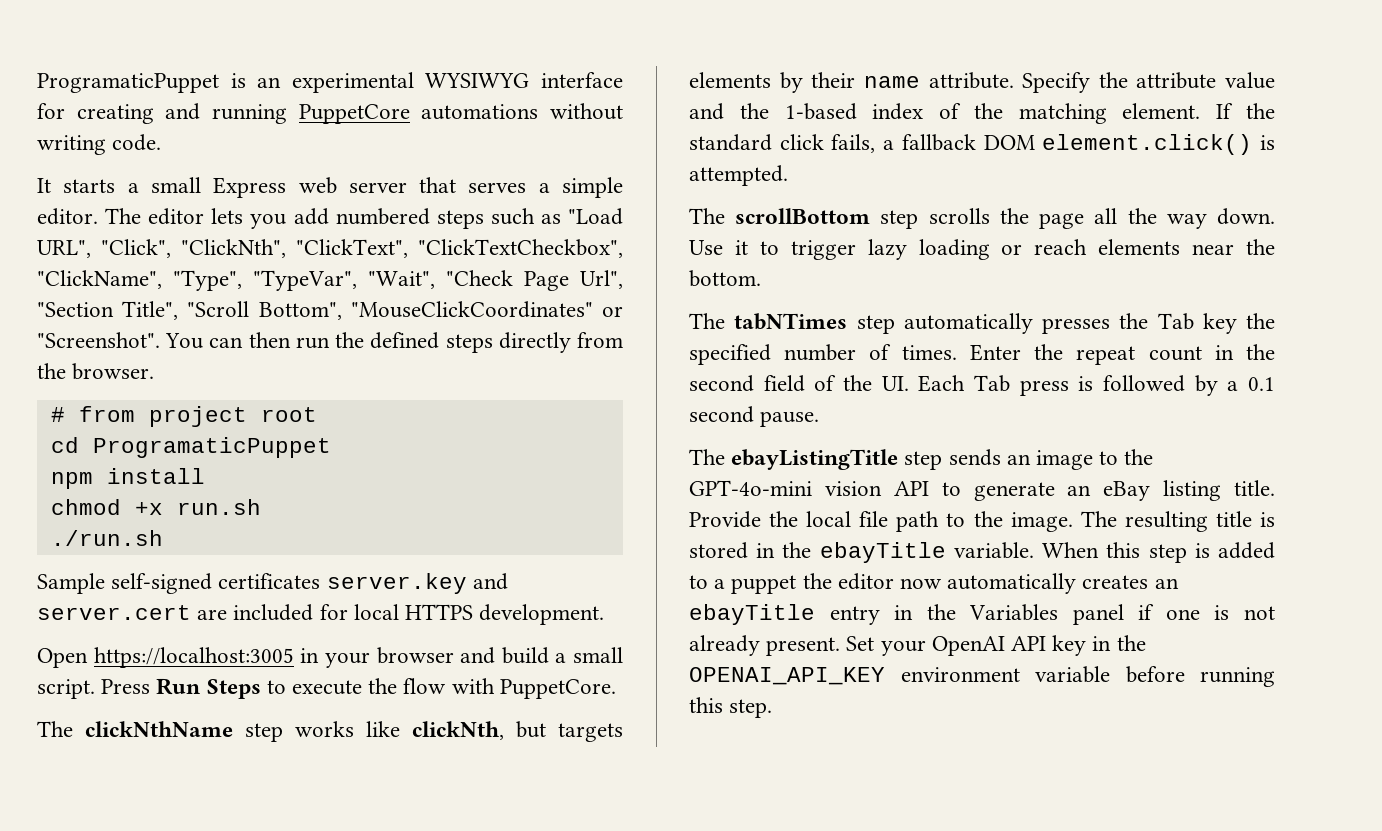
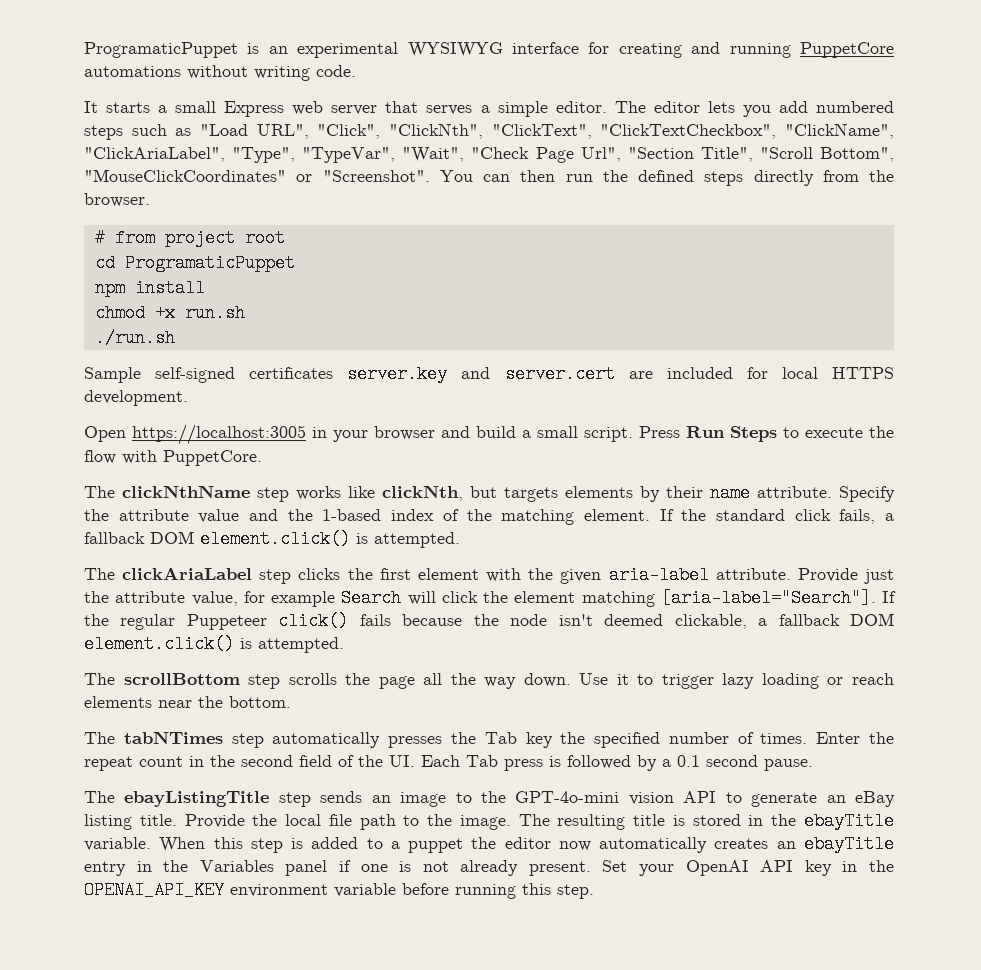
(162, 279) none -> [84,147,225,162] "ClickAriaLabel",
(788, 175) none -> [84,566,894,584] [84,589,896,607] [84,612,894,630] [84,635,344,653] // The clickAriaLabel step clicks the first element with the given aria-label attribute. Provide just the attribute value, for example Search will click the element matching [aria-label="Search"]. If the regular Puppeteer click() fails because the node isn't deemed clickable, a fallback DOM element.click() is attempted.

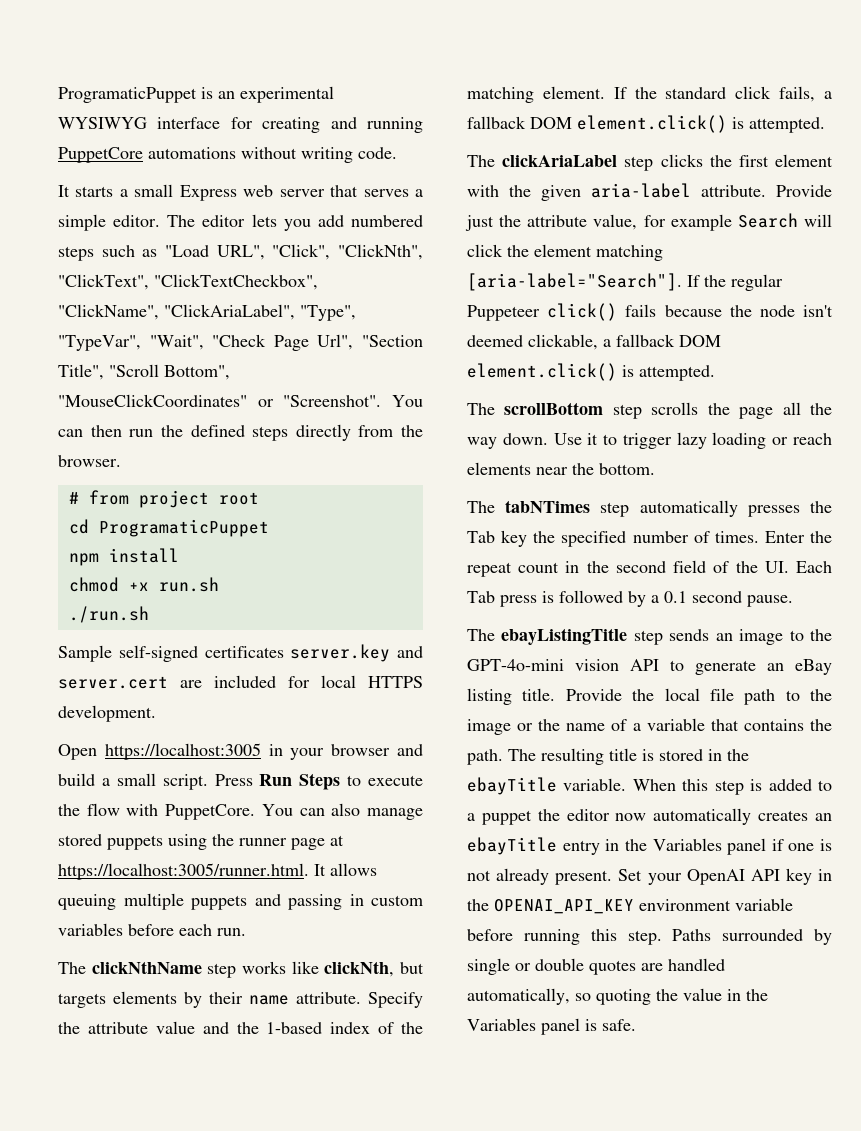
(262, 458) none -> [261,803,423,820] [58,834,344,850] [58,863,377,880] [58,893,423,910] [58,923,246,936] You can also manage stored puppets using the runner page at https://localhost:3005/runner.html. It allows queuing multiple puppets and passing in custom variables before each run.
[459,815,511,830] image. -> [467,718,832,735] [467,749,503,765] image or the name of a variable that contains the path.
(594, 891) none -> [672,929,832,945] [467,958,725,975] [467,988,768,1005] [467,1018,636,1035] Paths surrounded by single or double quotes are handled automatically, so quoting the value in the Variables panel is safe.

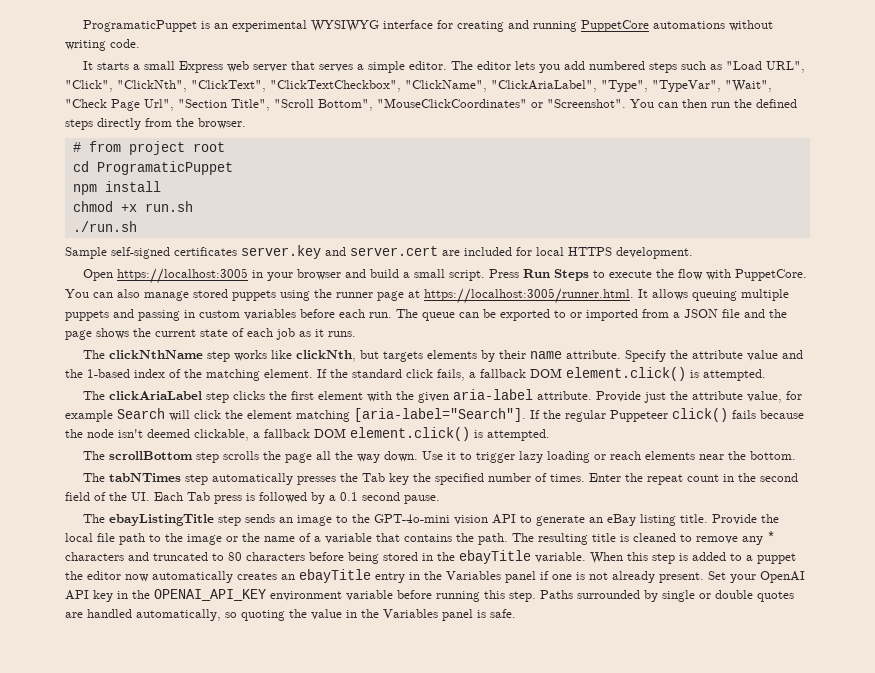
(246, 932) none -> [396,309,787,321] [65,328,356,340] The queue can be exported to or imported from a JSON file and the page shows the current state of each job as it runs.
(654, 755) none -> [633,531,775,545] [65,552,379,564] cleaned to remove any * characters and truncated to 80 characters before being

